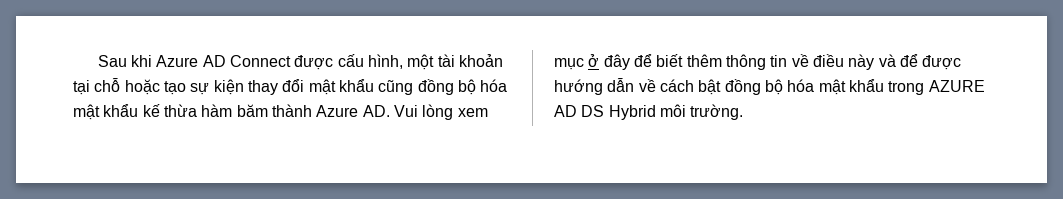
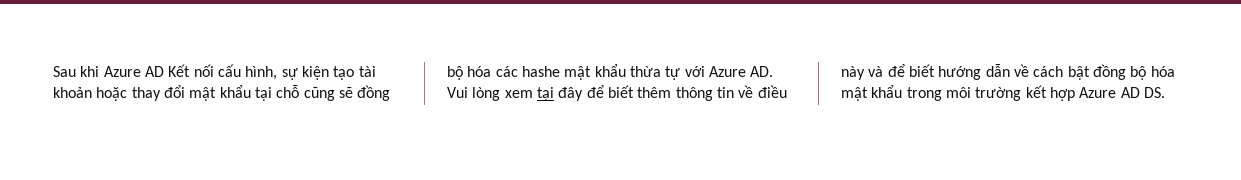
[230,54,503,70] [73,78,508,95] [73,104,312,120] Connect được cấu hình, một tài khoản tại chỗ hoặc tạo sự kiện thay đổi mật khẩu cũng đồng bộ hóa mật khẩu kế thừa hàm băm thành -> [168,64,376,80] [53,85,391,101] [447,64,705,80] Kết nối cấu hình, sự kiện tạo tài khoản hoặc thay đổi mật khẩu tại chỗ cũng sẽ đồng bộ hóa các hashe mật khẩu thừa tự với
[554,54,600,70] mục ở -> [536,87,554,101] tại
[922,55,962,70] được -> [908,64,935,77] biết
[928,80,985,92] [554,104,744,120] AZURE AD DS Hybrid môi trường. -> [945,85,1165,101] môi trường kết hợp Azure AD DS.

